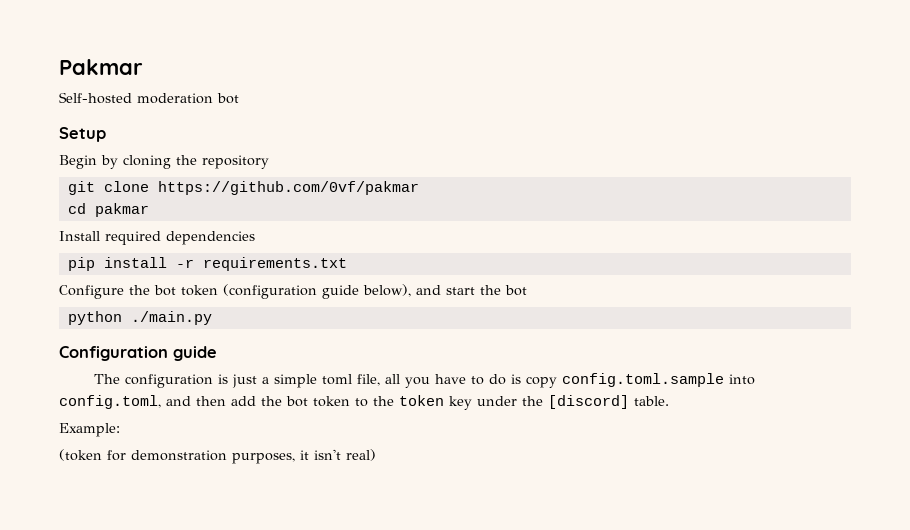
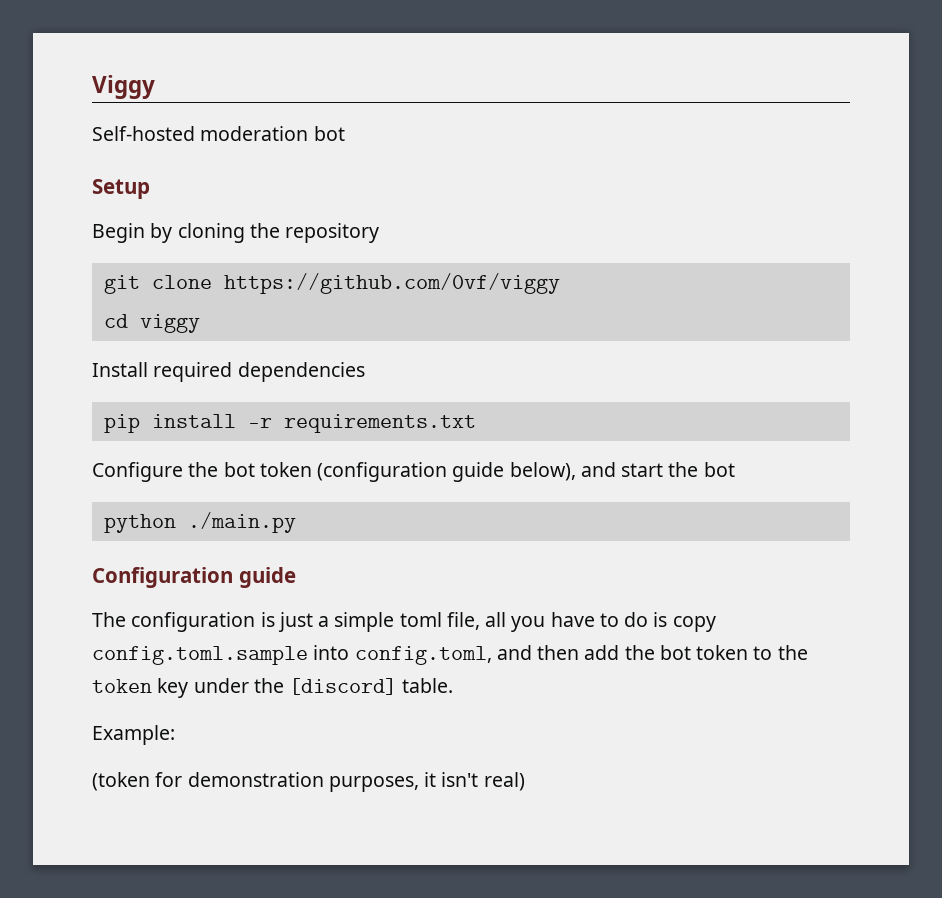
[59,59,143,75] Pakmar -> [92,75,155,99] Viggy
[157,181,419,195] https://github.com/0vf/pakmar -> [223,273,560,294] https://github.com/0vf/viggy
[94,203,149,217] pakmar -> [139,314,200,333] viggy

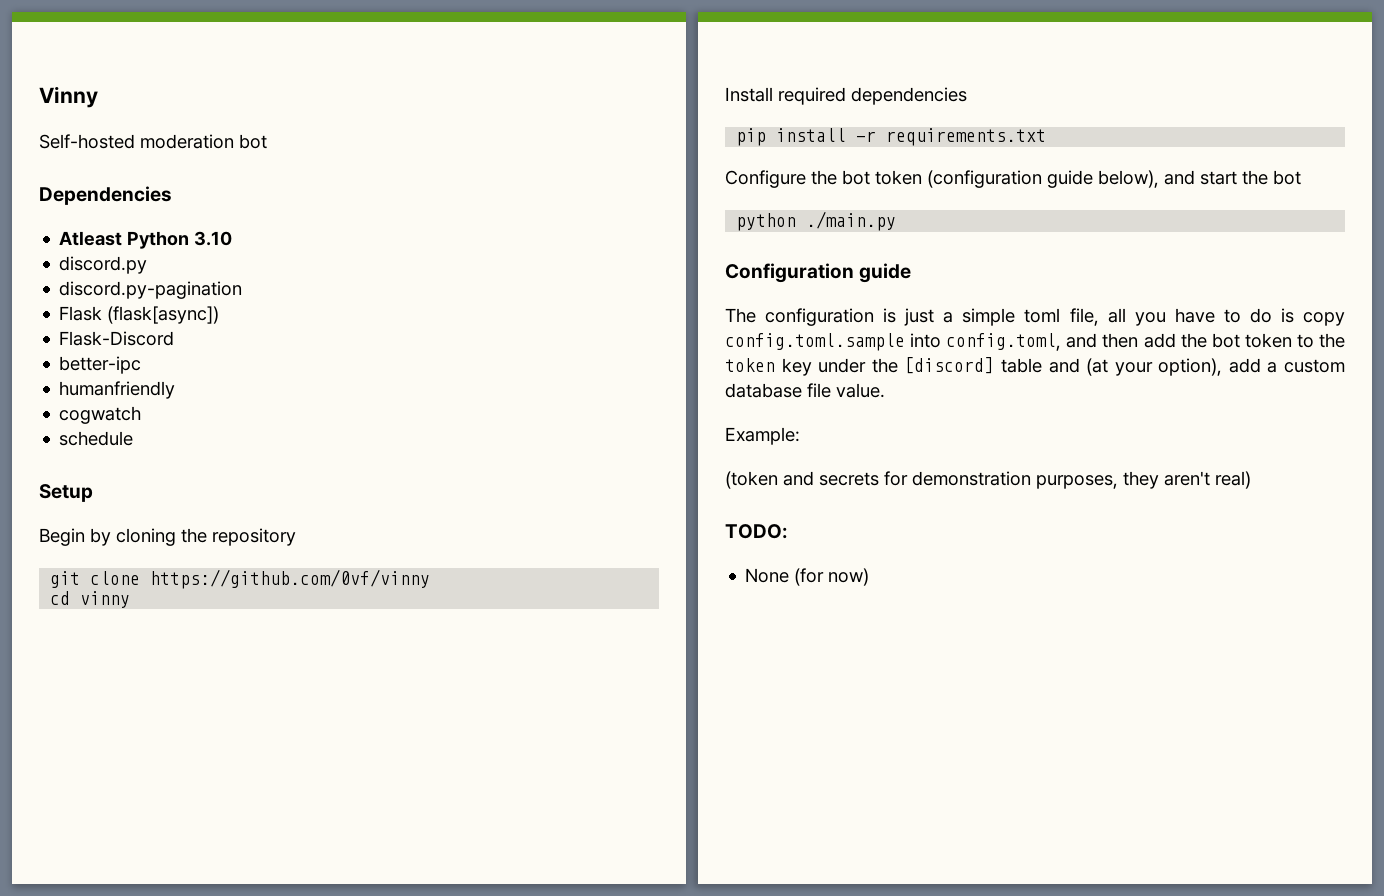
[92,75,155,99] Viggy -> [39,86,98,108] Vinny
(345, 133) none -> [39,186,172,205] [59,231,233,249] [59,256,148,274] [59,281,243,299] [59,306,220,324] [59,331,175,346] [59,356,142,374] [59,381,176,399] [59,406,142,424] [59,431,134,446] // Dependencies // Atleast Python 3.10 // discord.py // discord.py-pagination // Flask (flask[async]) // Flask-Discord // better-ipc // humanfriendly // cogwatch // schedule
[223,273,560,294] https://github.com/0vf/viggy -> [150,569,431,589] https://github.com/0vf/vinny
[139,314,200,333] viggy -> [80,591,131,608] vinny
[402,678,454,693] table. -> [1000,358,1345,376] [725,383,885,398] table and (at your option), add a custom database file value.
(150, 781) none -> [783,471,879,486] and secrets
[424,772,479,787] it isn't -> [1123,471,1210,489] they aren't
(525, 781) none -> [725,524,788,539] [745,568,870,586] // TODO: // None (for now)

